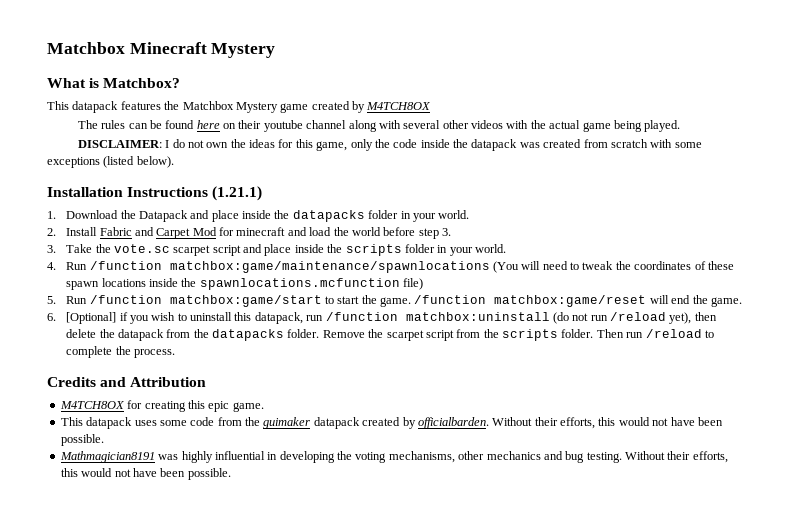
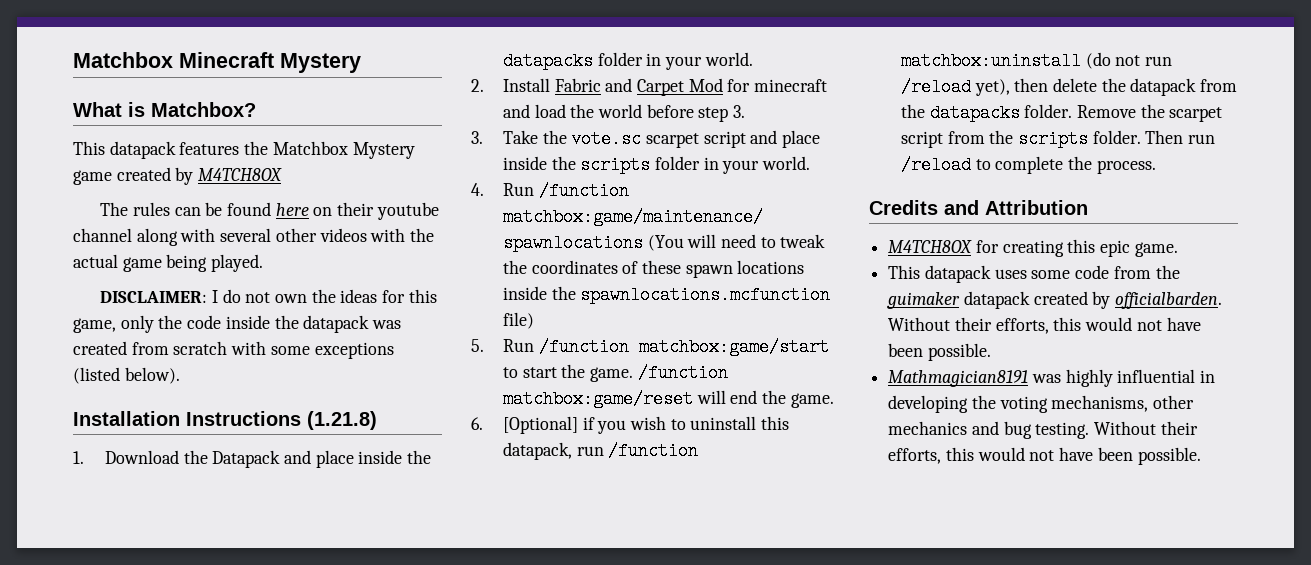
[212,186,263,201] (1.21.1) -> [307,411,377,430] (1.21.8)

